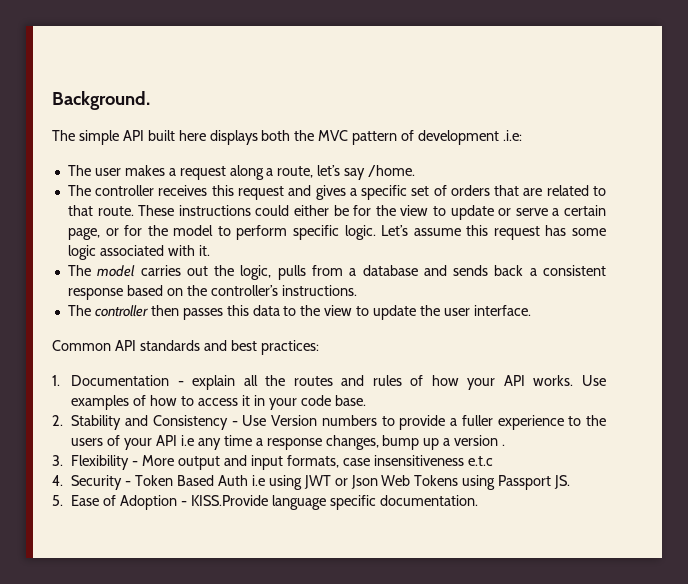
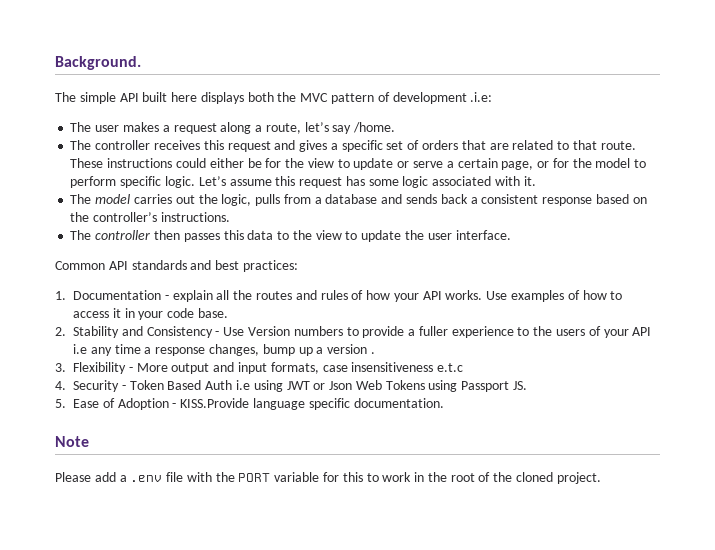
(478, 500) none -> [55,436,89,447] [55,472,601,484] // Note // Please add a .env file with the PORT variable for this to work in the root of the cloned project.

